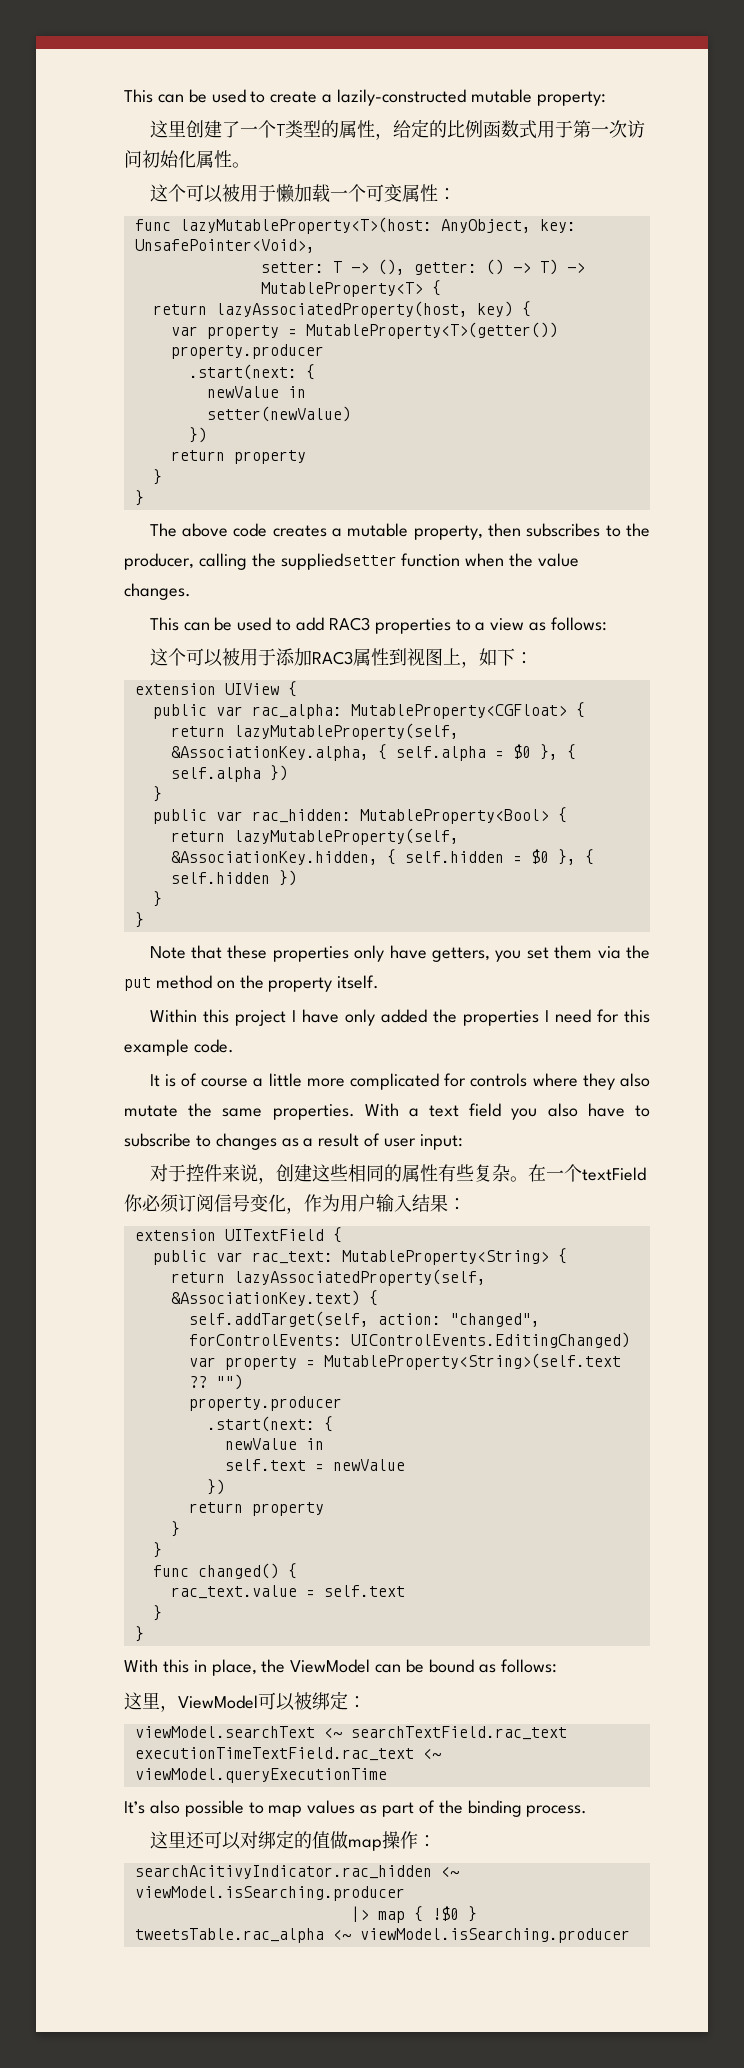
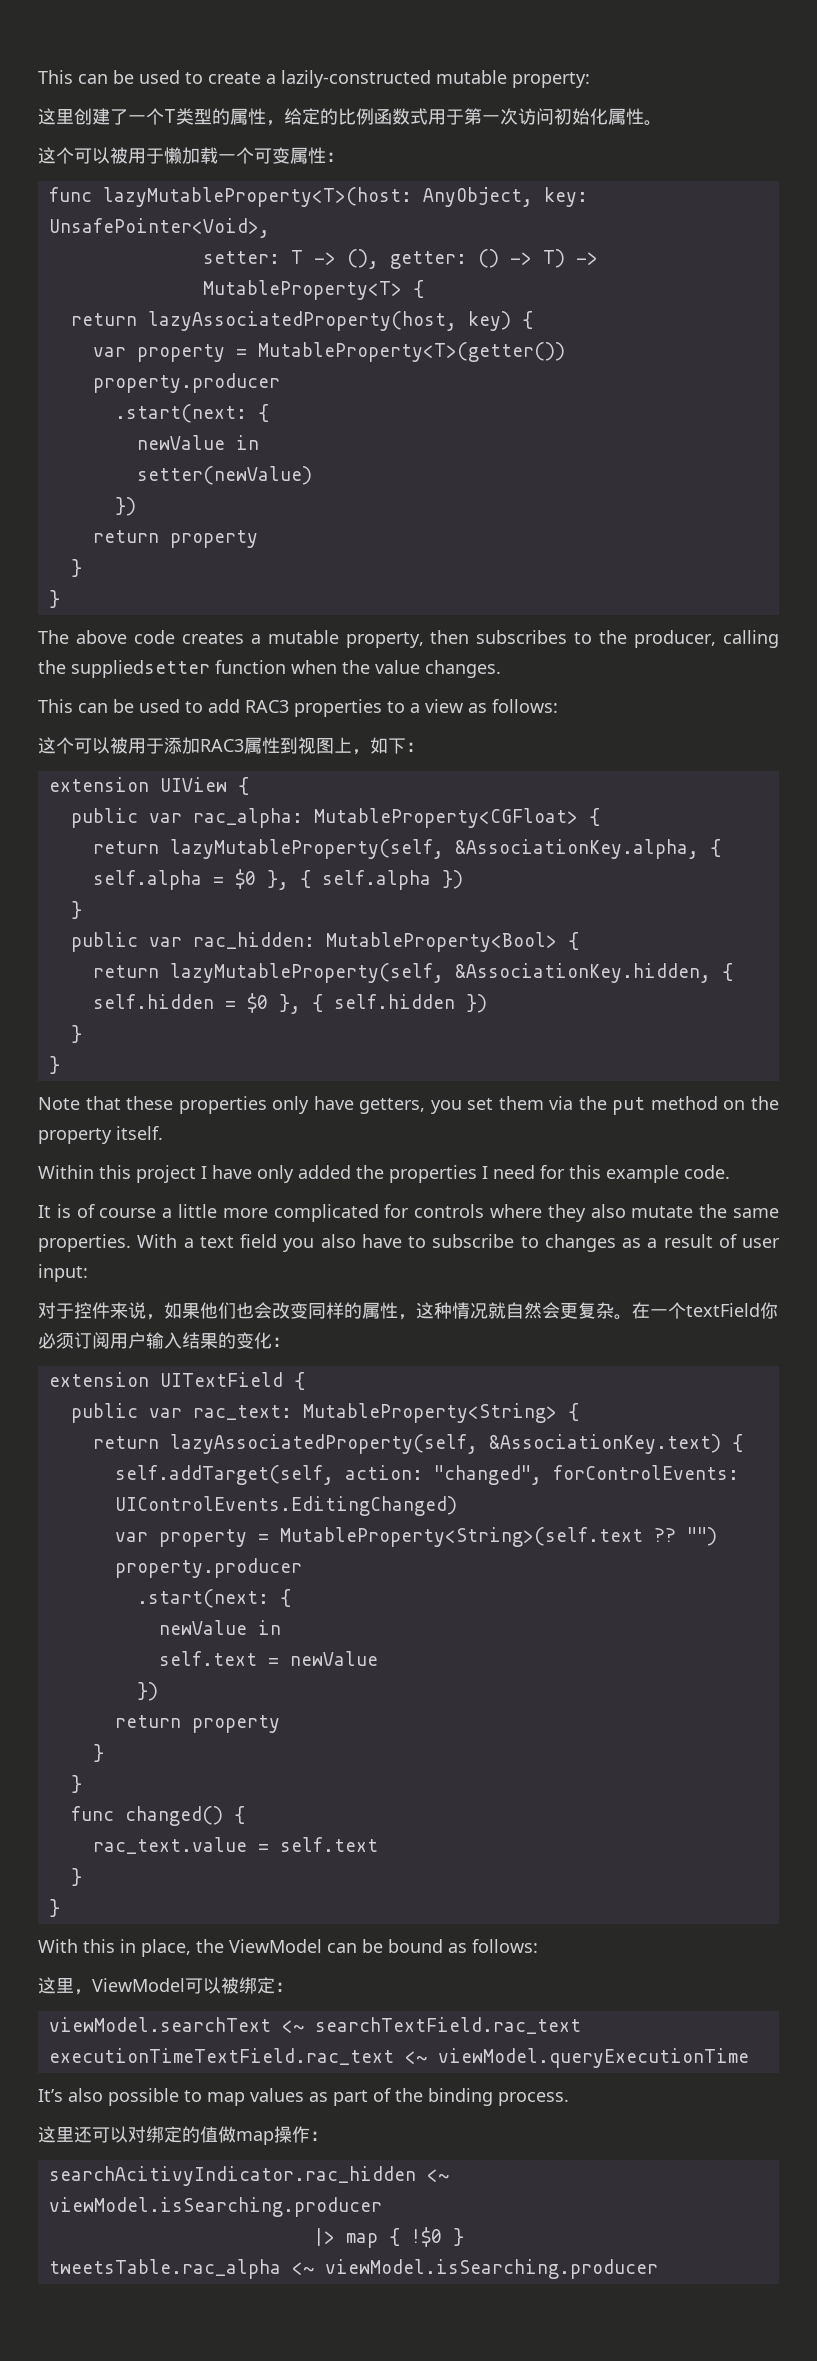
[275,1164,474,1182] 创建这些相同的属性有些 -> [164,1302,578,1320] 如果他们也会改变同样的属性，这种情况就自然会更
[214,1194,340,1214] 信号变化，作为 -> (110, 1340) none
(448, 1203) none -> [218,1332,272,1349] 的变化

